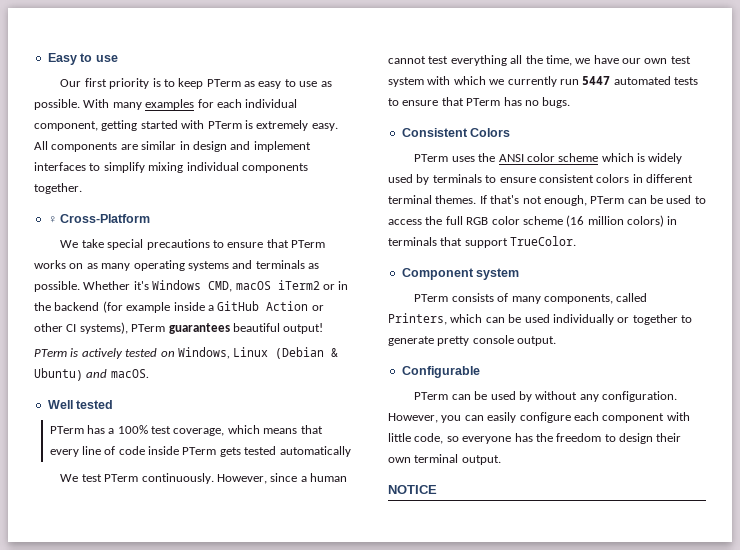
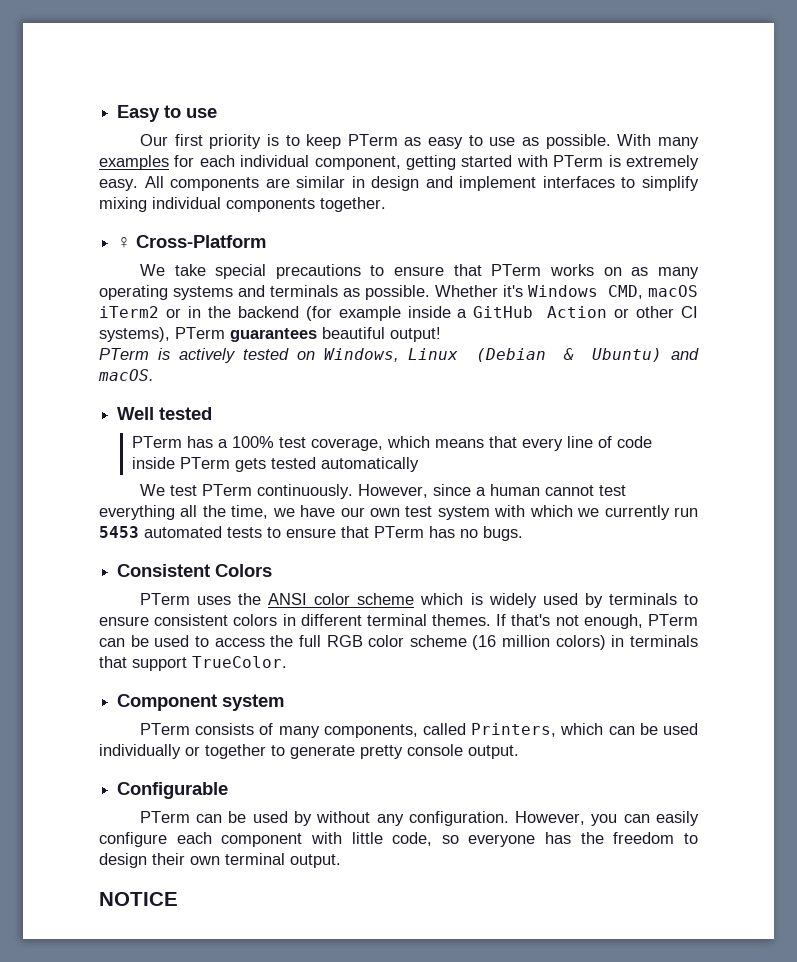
[582,76,611,85] 5447 -> [99,526,139,538] 5453

